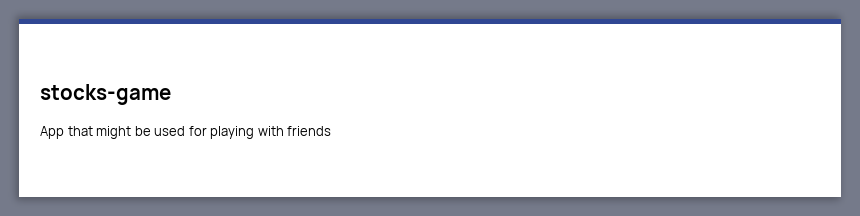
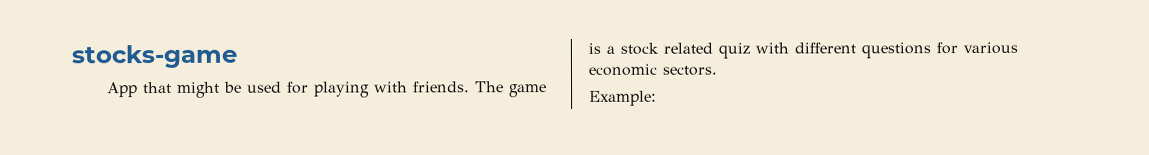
[287,126,332,136] friends -> [412,81,547,98] [588,41,1018,59] [588,63,717,76] [589,90,657,106] friends. The game is a stock related quiz with different questions for various economic sectors. // Example:

